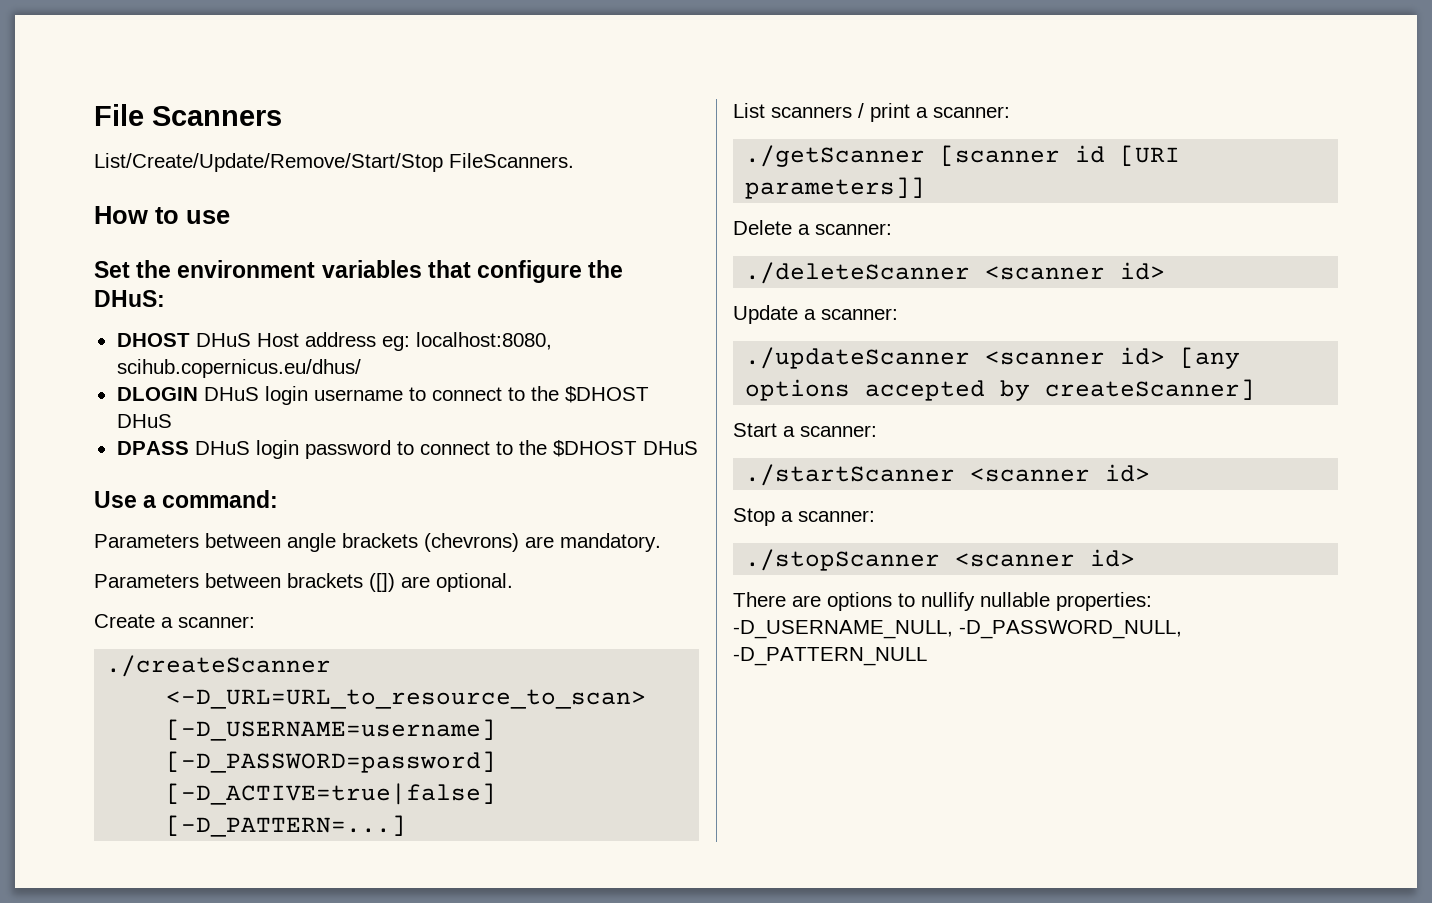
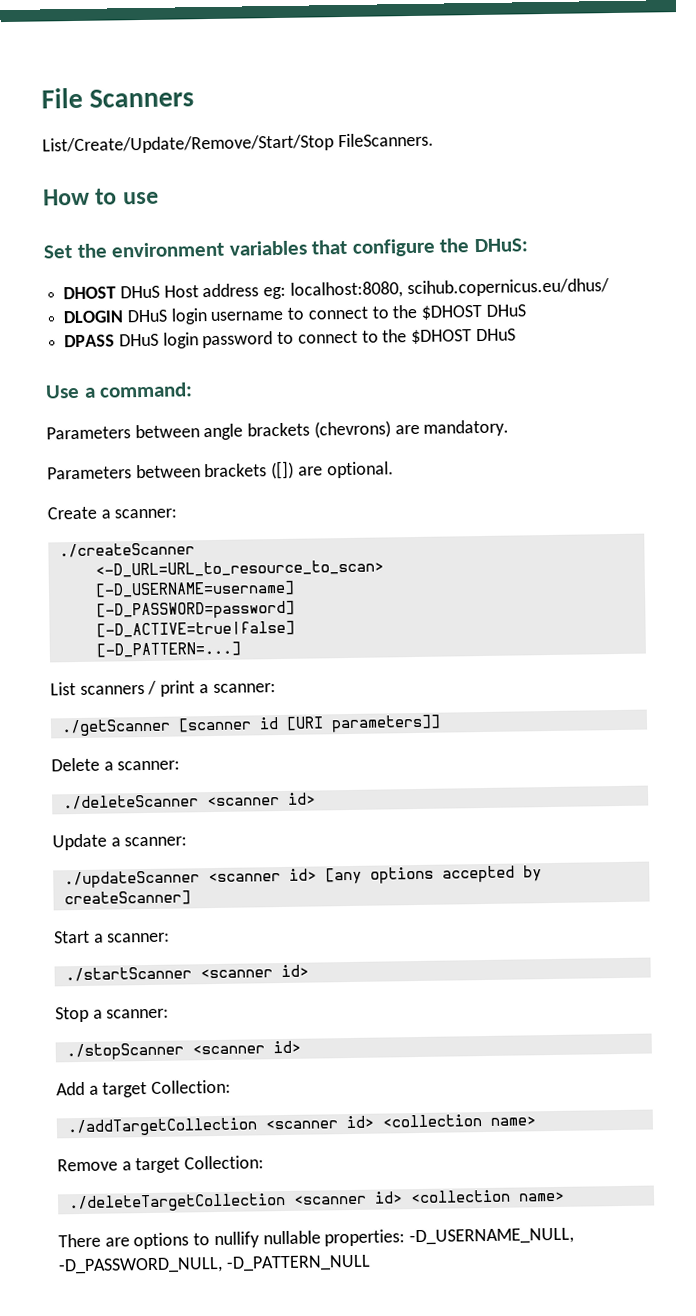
(1136, 558) none -> [56,1079,232,1098] [66,1114,536,1137] [57,1155,265,1174] [67,1189,565,1213] // Add a target Collection: // ./addTargetCollection <scanner id> <collection name> // Remove a target Collection: // ./deleteTargetCollection <scanner id> <collection name>

